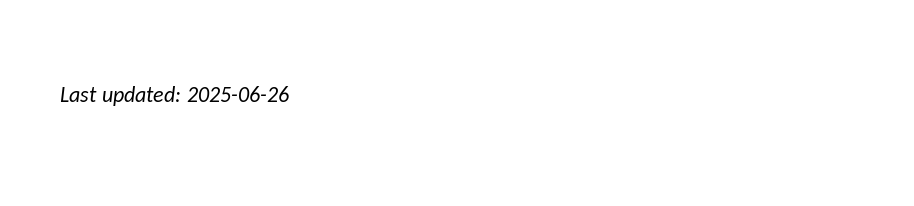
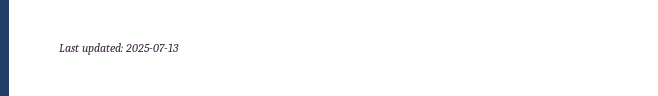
[186,86,289,102] 2025-06-26 -> [125,43,180,52] 2025-07-13

